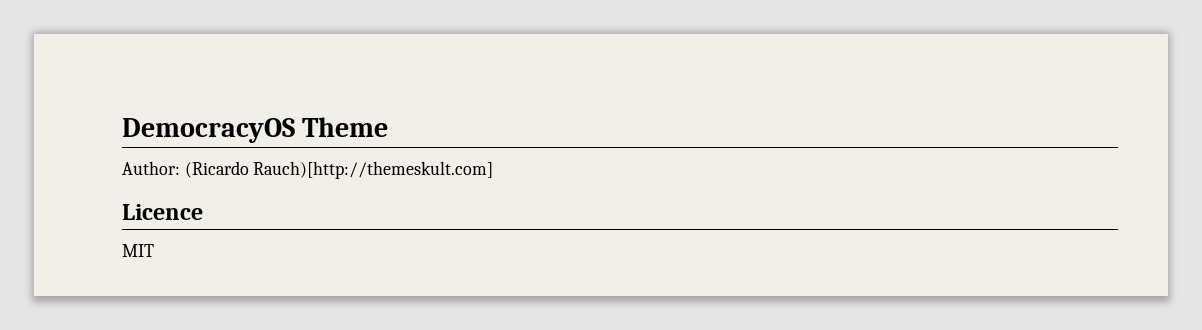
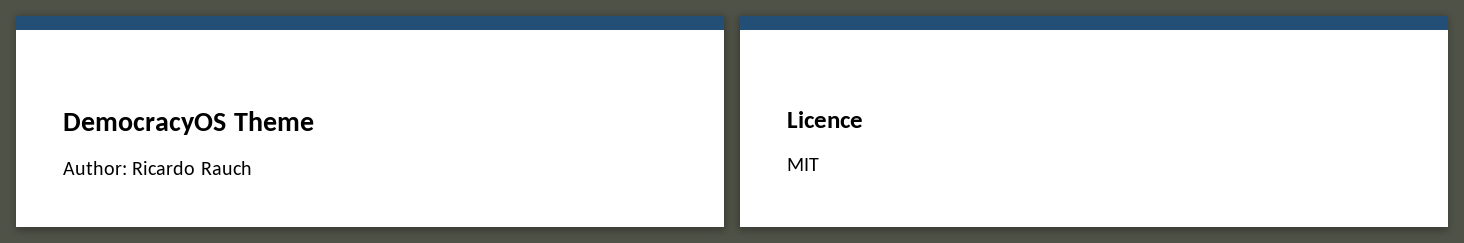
[184,161,494,179] (Ricardo Rauch)[http://themeskult.com] -> [132,161,252,175] Ricardo Rauch

